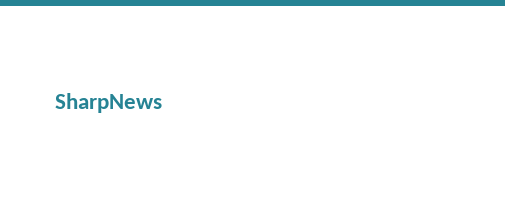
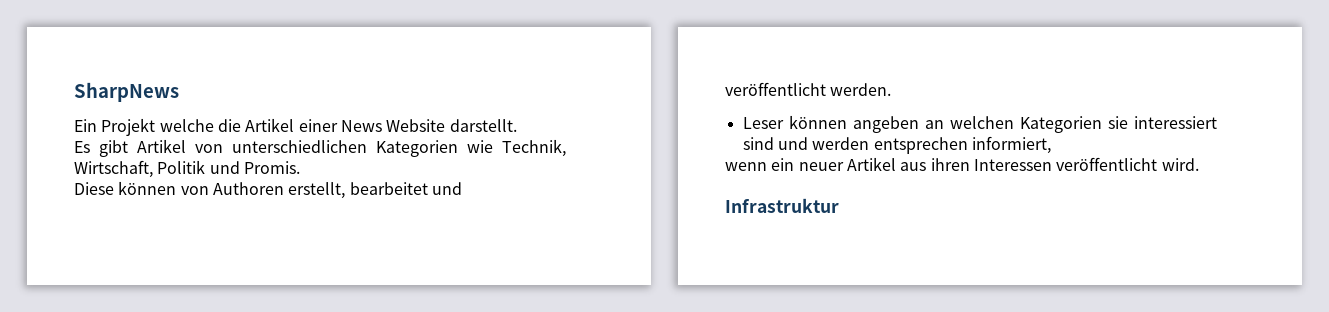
(162, 103) none -> [74,118,517,136] [74,139,566,157] [74,160,300,178] [74,181,462,199] [725,82,892,96] [742,115,1217,133] [742,136,1051,154] [725,157,1199,171] [725,198,839,213] // Ein Projekt welche die Artikel einer News Website darstellt. // Es gibt Artikel von unterschiedlichen Kategorien wie Technik, Wirtschaft, Politik und Promis. // Diese können von Authoren erstellt, bearbeitet und veröffentlicht werden. // Leser können angeben an welchen Kategorien sie interessiert sind und werden entsprechen informiert, // wenn ein neuer Artikel aus ihren Interessen veröffentlicht wird. // Infrastruktur

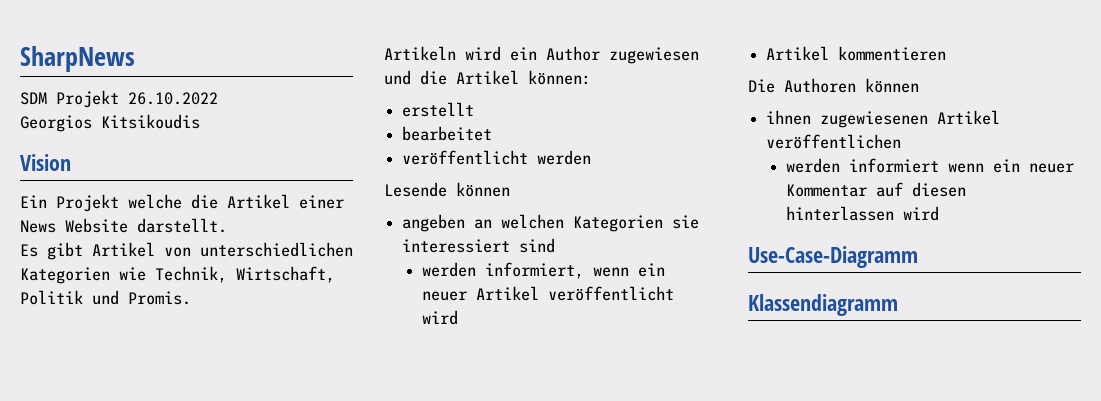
(179, 92) none -> [20,90,218,108] [20,114,200,132] [20,154,71,171] // SDM Projekt 26.10.2022 // Georgios Kitsikoudis // Vision
[74,181,462,199] [725,82,892,96] [742,115,847,129] Diese können von Authoren erstellt, bearbeitet und veröffentlicht werden. // Leser können -> [384,46,699,64] [384,70,591,85] [402,102,475,117] [402,126,493,141] [402,150,592,165] [384,182,510,197] Artikeln wird ein Author zugewiesen und die Artikel können: // erstellt // bearbeitet // veröffentlicht werden // Lesende können //
[777,137,968,154] und werden entsprechen -> [421,262,476,277] // werden
(1051, 145) // -> (584, 270) none
[900,157,1199,171] [725,198,839,213] aus ihren Interessen veröffentlicht wird. // Infrastruktur -> [547,286,674,301] [421,310,458,325] [766,46,947,61] [748,78,919,93] [766,110,1001,128] [766,134,902,149] [785,158,1074,173] [785,182,966,197] [785,206,939,221] [748,246,918,268] [748,294,898,316] veröffentlicht wird // Artikel kommentieren // Die Authoren können // ihnen zugewiesenen Artikel veröffentlichen // werden informiert wenn ein neuer Kommentar auf diesen hinterlassen wird // Use-Case-Diagramm // Klassendiagramm

